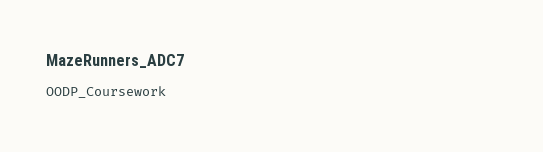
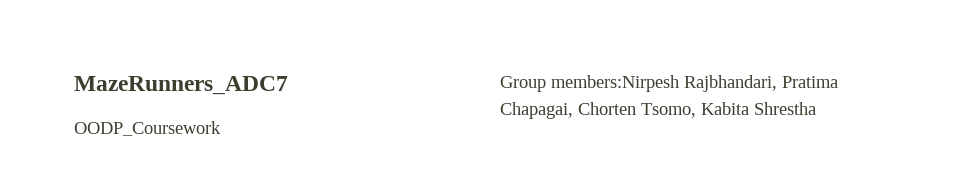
(166, 92) none -> [500,75,838,92] [500,102,816,119] // Group members:Nirpesh Rajbhandari, Pratima Chapagai, Chorten Tsomo, Kabita Shrestha

